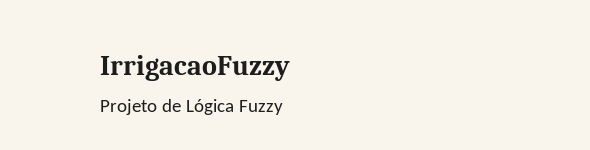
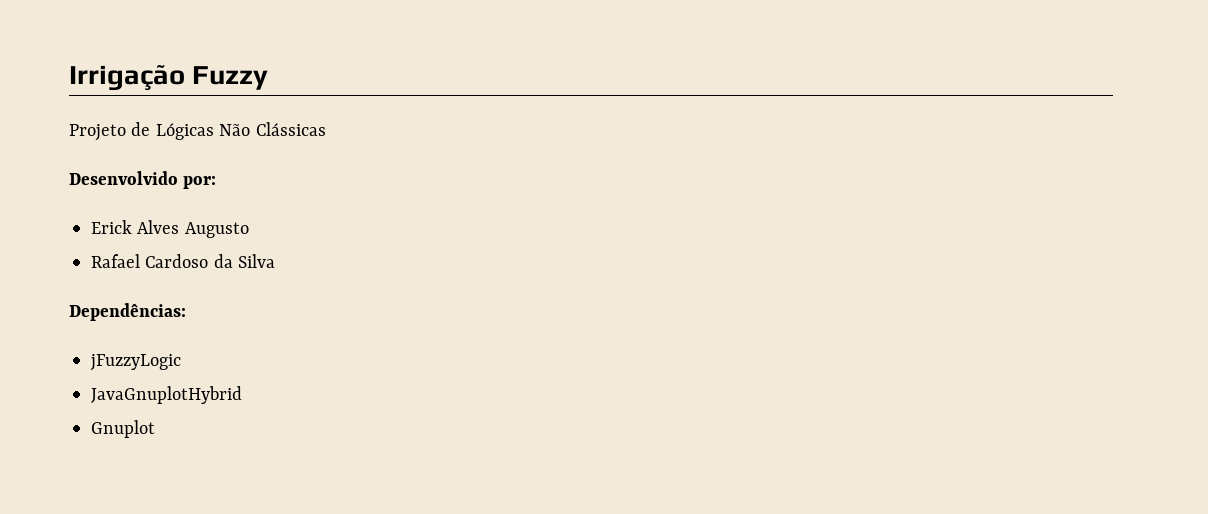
[100,55,290,81] IrrigacaoFuzzy -> [69,64,269,91] Irrigação Fuzzy
[185,99,283,115] Lógica Fuzzy -> [155,122,326,140] [69,171,217,189] [91,220,249,238] [91,254,276,268] [69,303,186,321] [90,354,181,371] [91,386,242,404] [91,420,155,438] Lógicas Não Clássicas // Desenvolvido por: // Erick Alves Augusto // Rafael Cardoso da Silva // Dependências: // jFuzzyLogic // JavaGnuplotHybrid // Gnuplot

